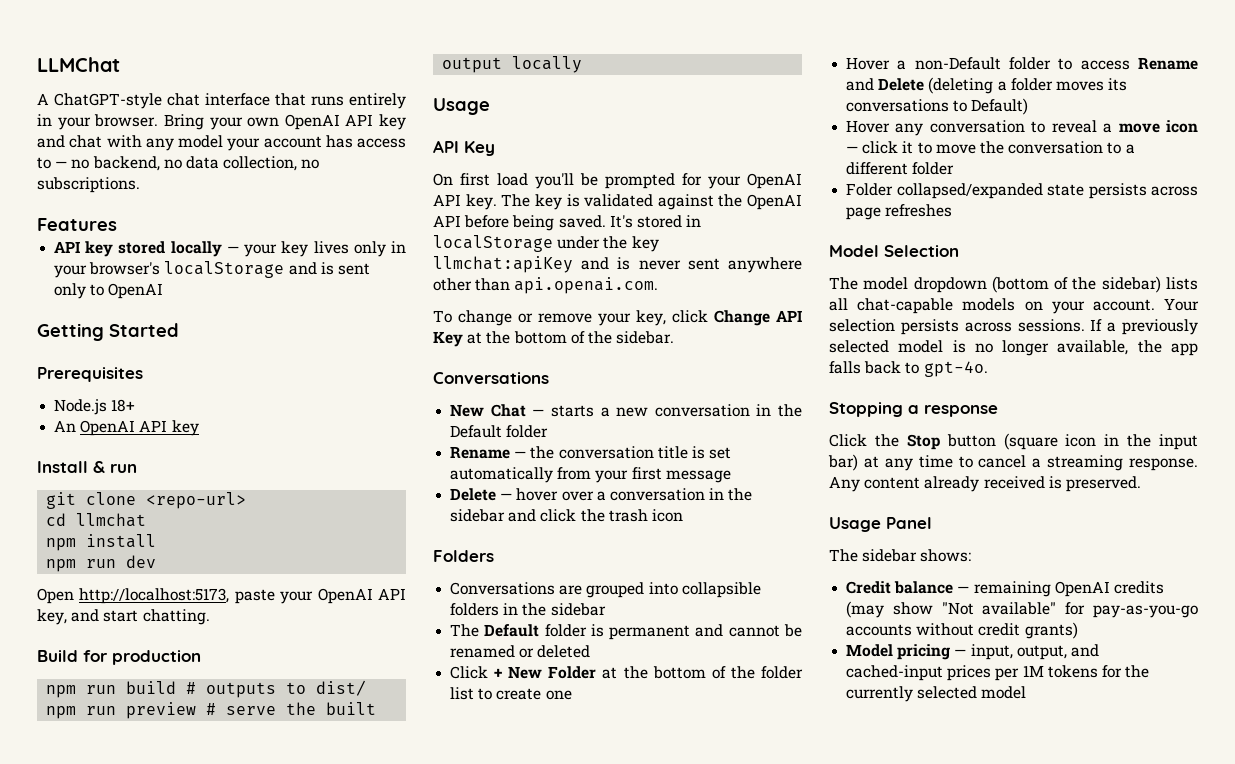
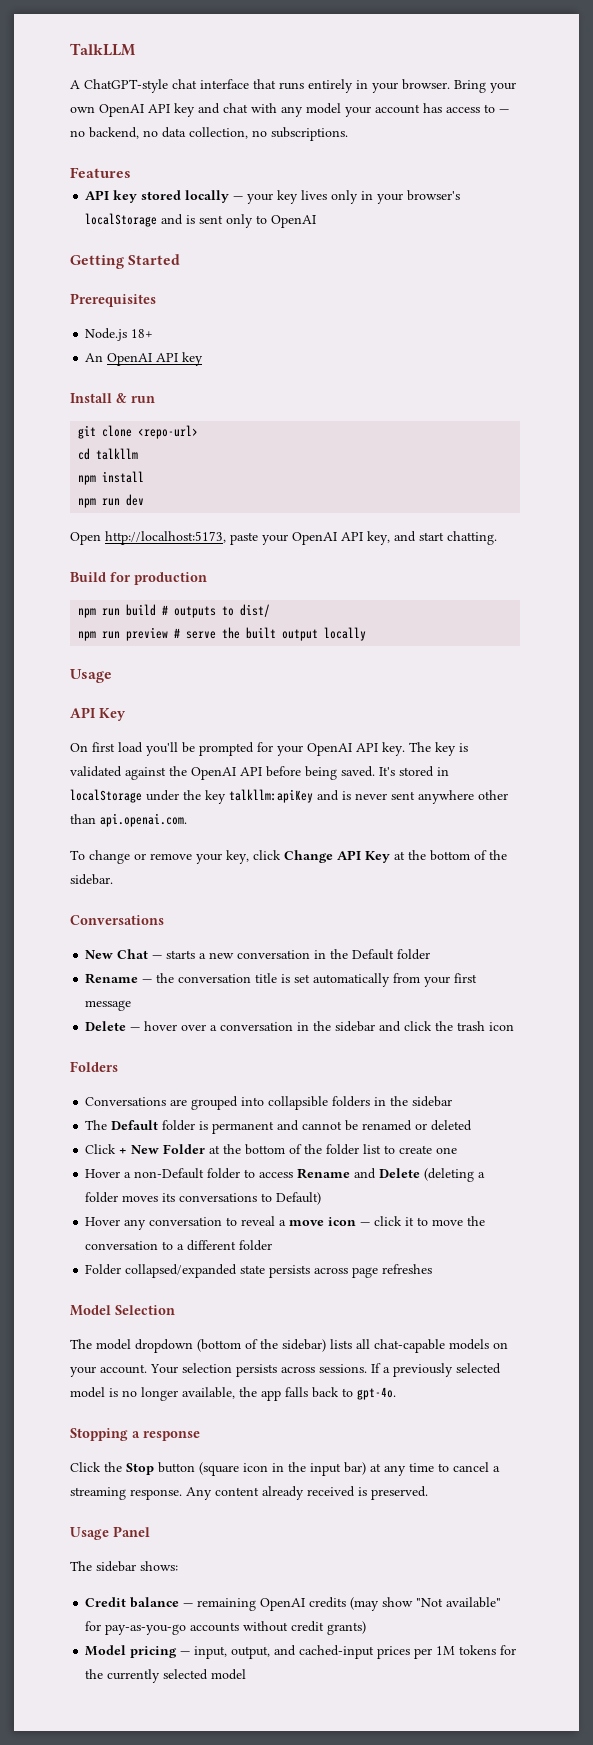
[37,57,120,72] LLMChat -> [70,43,136,56] TalkLLM
[76,513,147,527] llmchat -> [96,448,139,460] talkllm
[433,256,573,273] llmchat:apiKey -> [229,789,313,803] talkllm:apiKey

